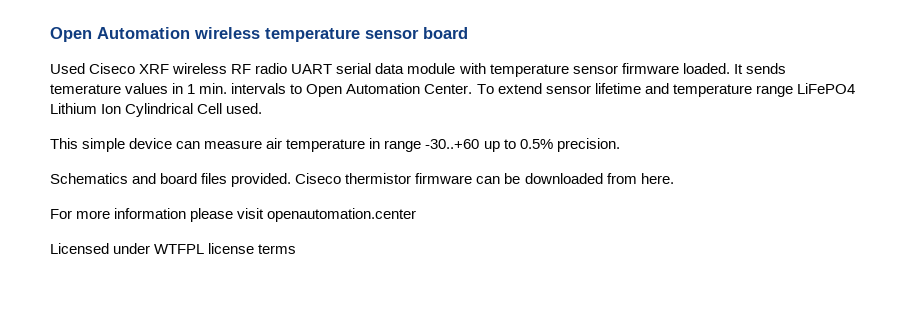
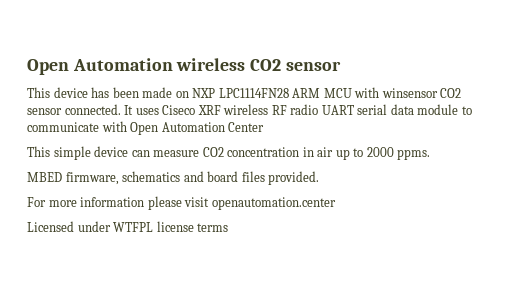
[265,27,468,42] [50,63,85,74] temperature sensor board // Used -> [250,59,341,71] [27,87,462,98] [27,104,159,115] CO2 sensor // This device has been made on NXP LPC1114FN28 ARM MCU with winsensor CO2 sensor connected. It uses
[458,63,786,77] [50,83,855,97] [50,103,263,117] with temperature sensor firmware loaded. It sends temerature values in 1 min. intervals to Open Automation Center. To extend sensor lifetime and temperature range LiFePO4 Lithium Ion Cylindrical Cell used. -> [461,106,472,115] [27,121,265,135] to communicate with Open Automation Center
[266,138,620,152] [50,173,674,187] air temperature in range -30..+60 up to 0.5% precision. // Schematics and board files provided. Ciseco thermistor firmware can be downloaded from here. -> [202,147,431,160] [27,171,320,185] CO2 concentration in air up to 2000 ppms. // MBED firmware, schematics and board files provided.

